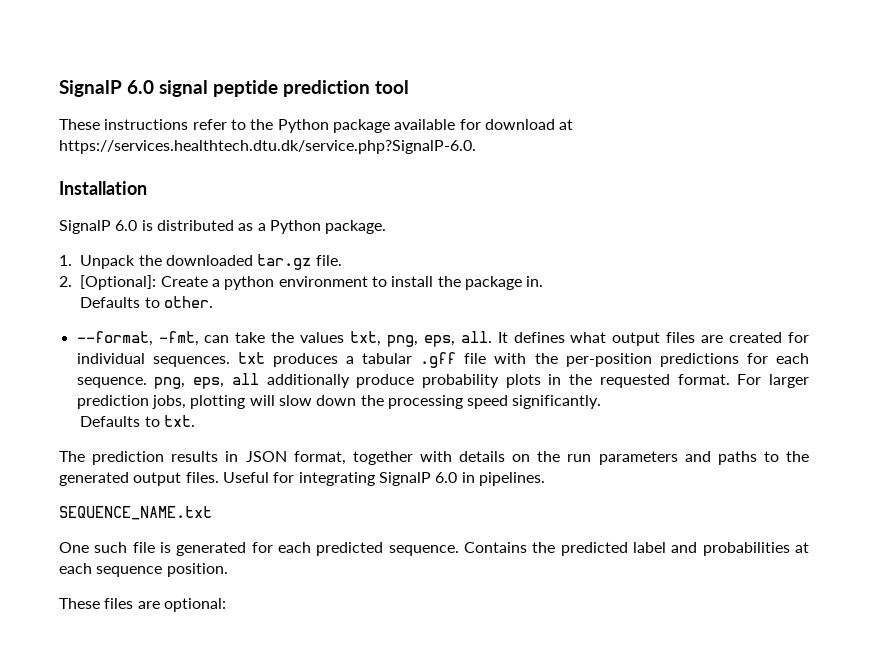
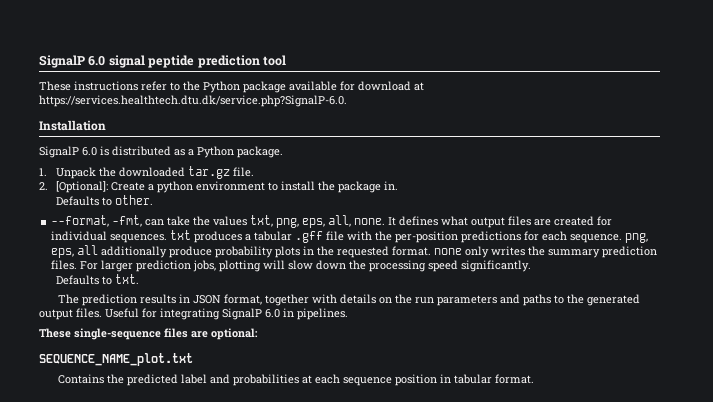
[460,331,492,343] all. -> [328,215,386,227] all, none.
(730, 379) none -> [434,246,658,258] [51,260,78,270] none only writes the summary prediction files.
[59,506,212,520] [59,542,459,556] SEQUENCE_NAME.txt // One such file is generated for each predicted sequence. -> [39,328,258,340] [39,353,193,366] These single-sequence files are optional: // SEQUENCE_NAME_plot.txt //
[166,563,228,577] [59,598,226,612] position. // These files are optional: -> [394,374,534,386] position in tabular format.

